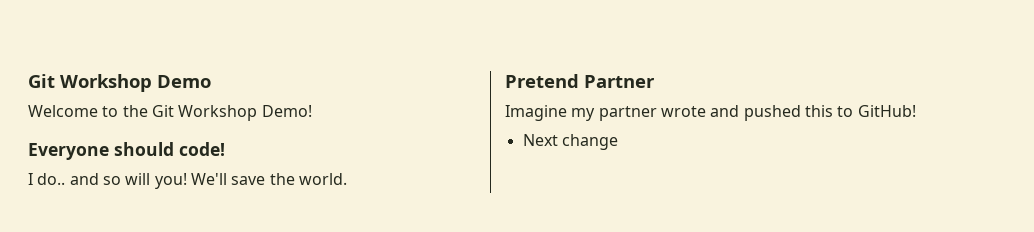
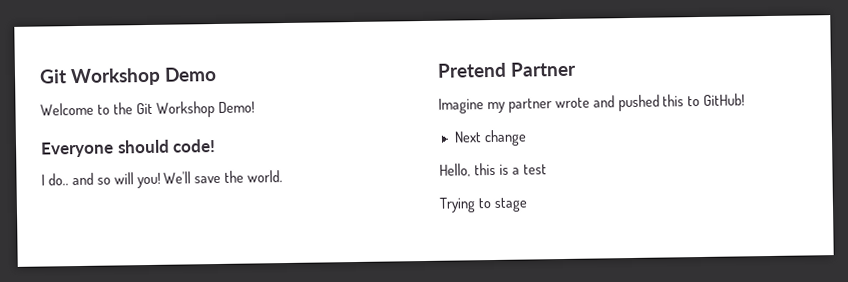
(618, 142) none -> [439,162,547,177] [439,197,528,213] // Hello, this is a test // Trying to stage

